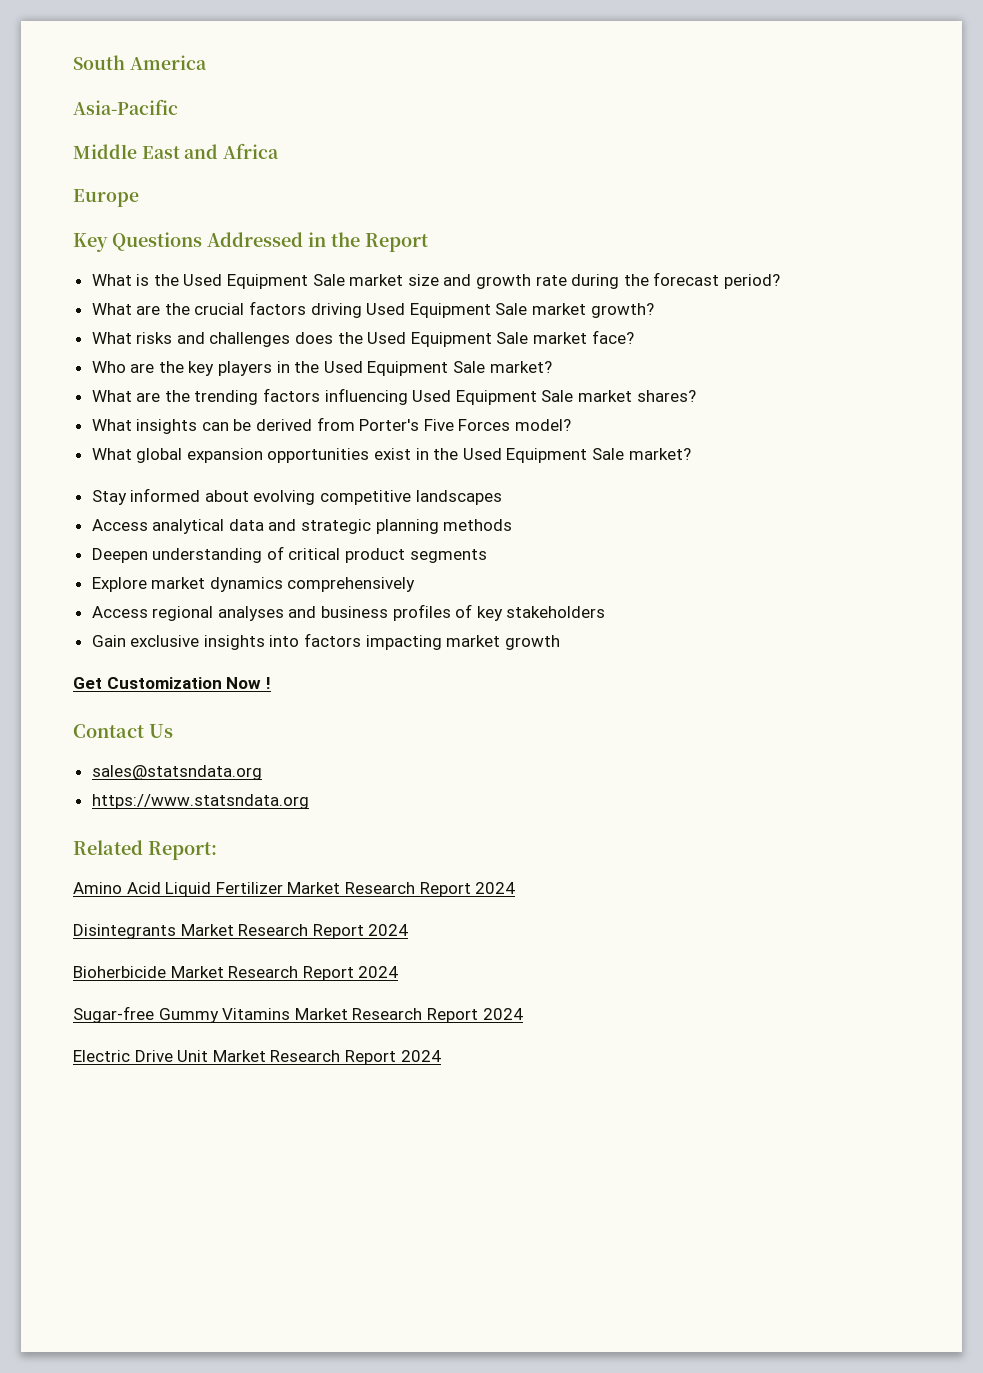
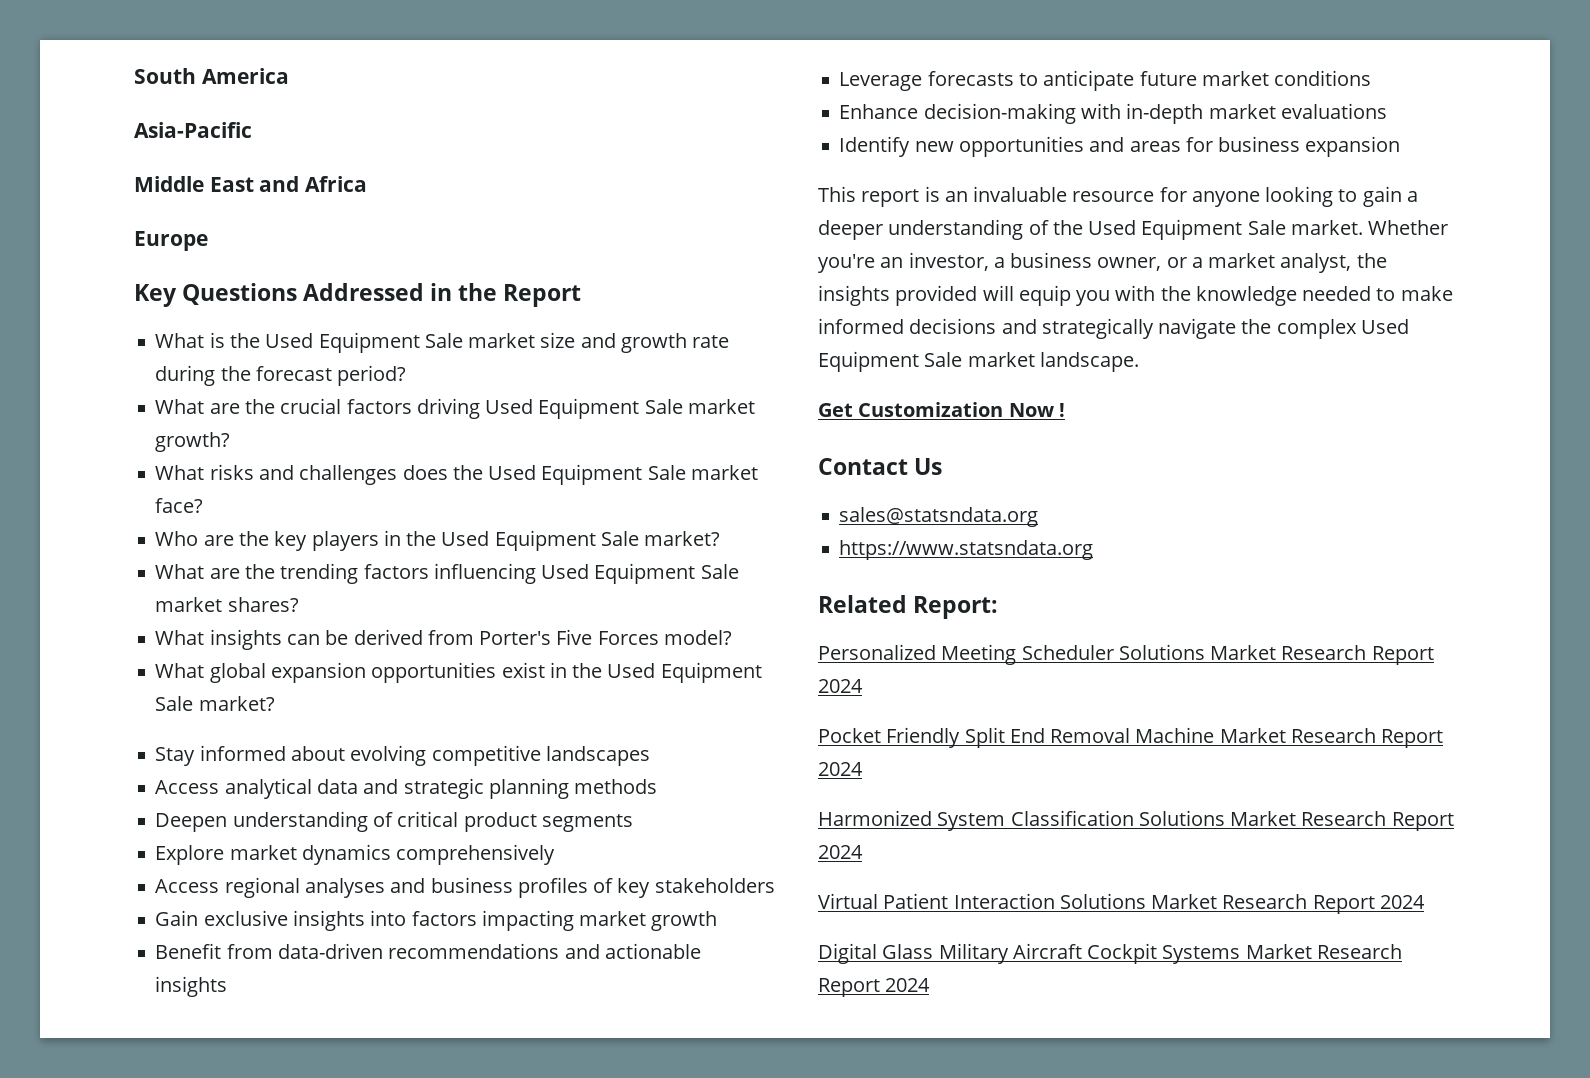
(560, 642) none -> [155,943,701,959] [155,976,228,997] [839,70,1372,91] [839,103,1387,124] [839,136,1401,157] [818,186,1418,207] [818,219,1449,240] [818,252,1387,273] [818,285,1453,306] [818,318,1409,339] [818,351,1139,372] // Benefit from data-driven recommendations and actionable insights // Leverage forecasts to anticipate future market conditions // Enhance decision-making with in-depth market evaluations // Identify new opportunities and areas for business expansion // This report is an invaluable resource for anyone looking to gain a deeper understanding of the Used Equipment Sale market. Whether you're an investor, a business owner, or a market analyst, the insights provided will equip you with the knowledge needed to make informed decisions and strategically navigate the complex Used Equipment Sale market landscape.
[73,882,516,897] [73,924,409,939] [73,966,399,981] [73,1006,523,1023] [73,1050,209,1062] Amino Acid Liquid Fertilizer Market Research Report 2024 // Disintegrants Market Research Report 2024 // Bioherbicide Market Research Report 2024 // Sugar-free Gummy Vitamins Market Research Report 2024 // Electric Drive Unit -> [818,644,1434,665] [818,679,863,693] [818,727,1444,748] [818,762,863,776] [818,810,1454,831] [818,845,863,859] [818,893,1425,914] [818,943,1241,964] Personalized Meeting Scheduler Solutions Market Research Report 2024 // Pocket Friendly Split End Removal Machine Market Research Report 2024 // Harmonized System Classification Solutions Market Research Report 2024 // Virtual Patient Interaction Solutions Market Research Report 2024 // Digital Glass Military Aircraft Cockpit Systems

